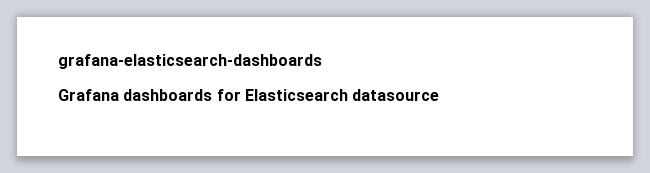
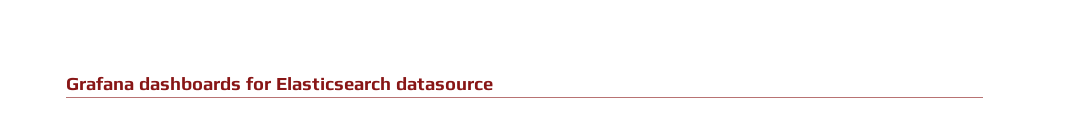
[58,54,322,69] grafana-elasticsearch-dashboards // -> (66, 83) none

